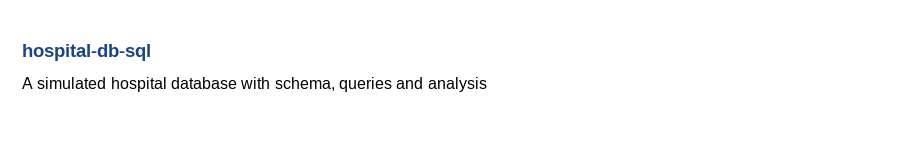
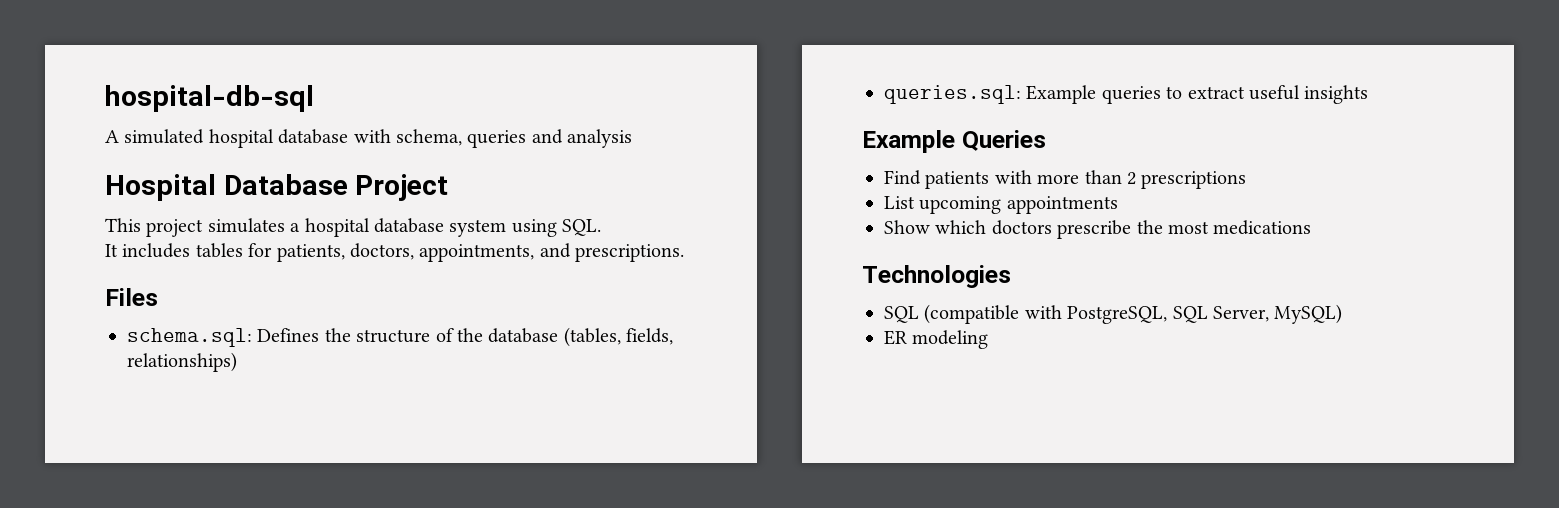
(487, 84) none -> [105,174,449,201] [105,218,602,237] [105,243,685,262] [105,288,158,306] [127,327,674,347] [127,352,237,372] [884,85,1369,104] [862,130,1046,153] [884,170,1247,189] [884,196,1118,214] [884,220,1312,239] [862,265,1011,288] [884,304,1343,324] [884,330,989,349] // Hospital Database Project // This project simulates a hospital database system using SQL. // It includes tables for patients, doctors, appointments, and prescriptions. // Files // schema.sql: Defines the structure of the database (tables, fields, relationships) // queries.sql: Example queries to extract useful insights // Example Queries // Find patients with more than 2 prescriptions // List upcoming appointments // Show which doctors prescribe the most medications // Technologies // SQL (compatible with PostgreSQL, SQL Server, MySQL) // ER modeling

